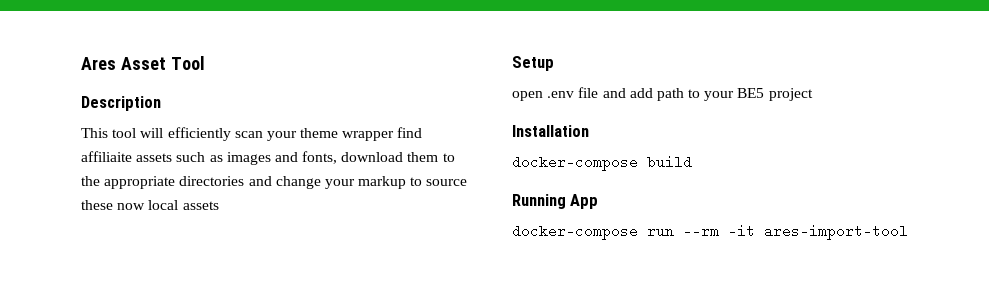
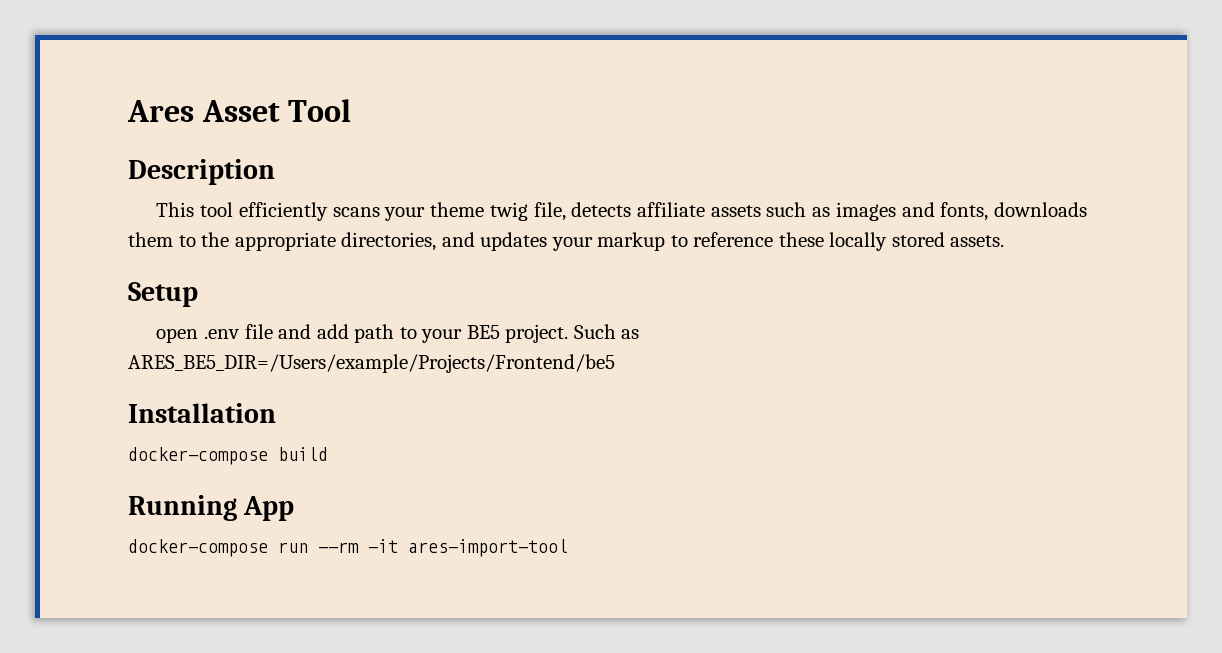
[140,127,423,141] [81,151,132,162] will efficiently scan your theme wrapper find affiliaite -> [238,202,705,221] efficiently scans your theme twig file, detects affiliate
[341,152,404,162] download -> [994,202,1087,217] downloads
[179,176,468,189] [81,200,219,210] directories and change your markup to source these now local assets -> [341,232,1005,251] directories, and updates your markup to reference these locally stored assets.
[768,88,813,101] project -> [505,324,640,343] [128,354,615,373] project. Such as ARES_BE5_DIR=/Users/example/Projects/Frontend/be5

